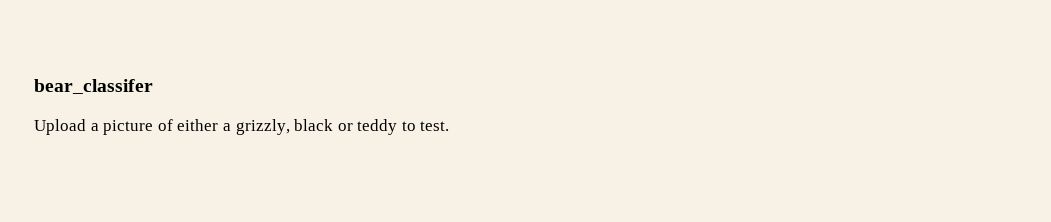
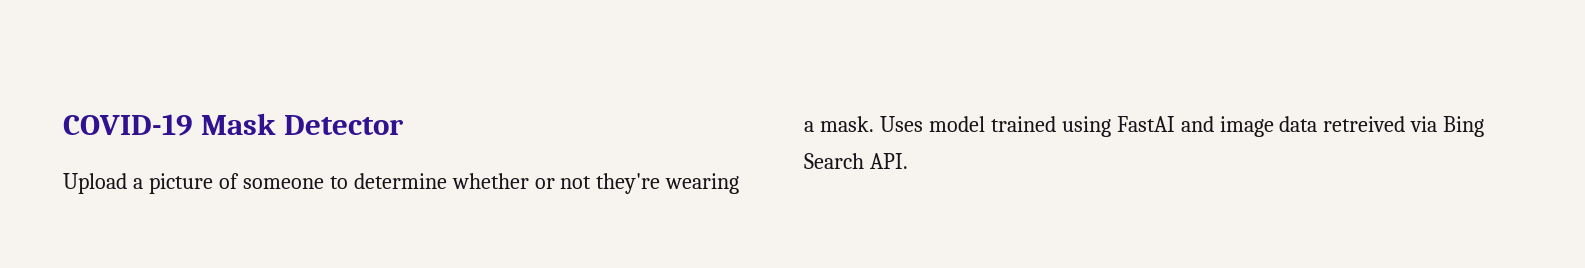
[34,79,153,94] bear_classifer -> [63,113,404,136] COVID-19 Mask Detector
[177,119,450,135] either a grizzly, black or teddy to test. -> [242,173,740,194] [804,116,1485,137] [804,153,908,169] someone to determine whether or not they're wearing a mask. Uses model trained using FastAI and image data retreived via Bing Search API.

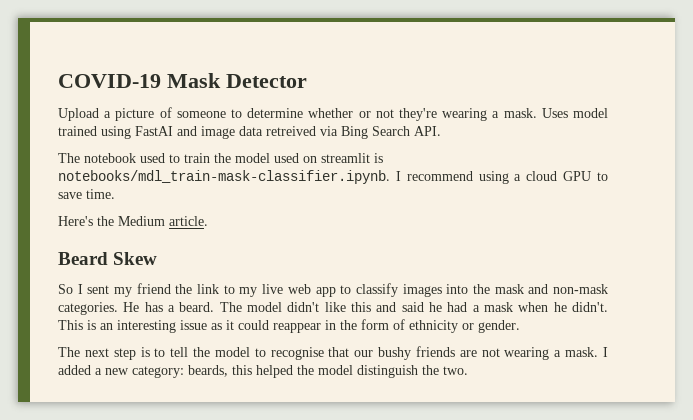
(908, 161) none -> [58,153,383,163] [58,170,608,184] [58,189,115,199] [58,216,208,226] [58,252,158,265] [58,283,608,297] [58,302,608,315] [58,319,520,333] [58,346,609,360] [58,365,468,378] // The notebook used to train the model used on streamlit is notebooks/mdl_train-mask-classifier.ipynb. I recommend using a cloud GPU to save time. // Here's the Medium article. // Beard Skew // So I sent my friend the link to my live web app to classify images into the mask and non-mask categories. He has a beard. The model didn't like this and said he had a mask when he didn't. This is an interesting issue as it could reappear in the form of ethnicity or gender. // The next step is to tell the model to recognise that our bushy friends are not wearing a mask. I added a new category: beards, this helped the model distinguish the two.

